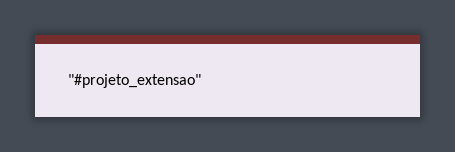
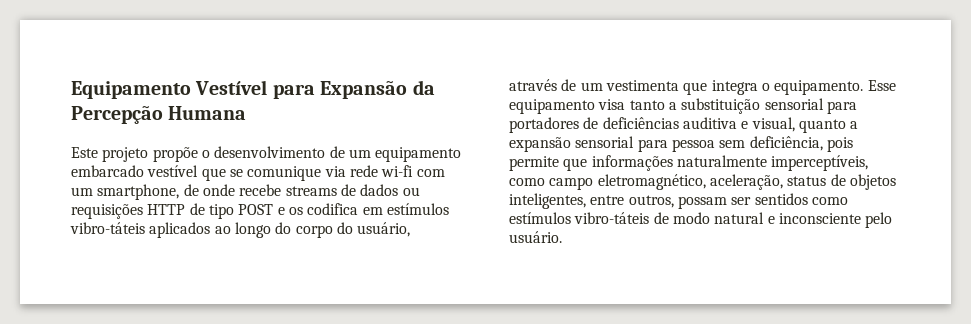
[68,74,201,88] "#projeto_extensao" -> [71,80,435,99] [71,106,247,124] [71,146,462,162] [71,165,445,181] [71,184,420,200] [71,203,449,219] [70,222,411,238] [509,79,896,95] [509,98,857,114] [509,117,859,133] [509,136,853,152] [509,155,869,171] [509,174,896,190] [509,193,848,209] [509,212,893,228] [509,231,562,243] Equipamento Vestível para Expansão da Percepção Humana // Este projeto propõe o desenvolvimento de um equipamento embarcado vestível que se comunique via rede wi-fi com um smartphone, de onde recebe streams de dados ou requisições HTTP de tipo POST e os codifica em estímulos vibro-táteis aplicados ao longo do corpo do usuário, através de um vestimenta que integra o equipamento. Esse equipamento visa tanto a substituição sensorial para portadores de deficiências auditiva e visual, quanto a expansão sensorial para pessoa sem deficiência, pois permite que informações naturalmente imperceptíveis, como campo eletromagnético, aceleração, status de objetos inteligentes, entre outros, possam ser sentidos como estímulos vibro-táteis de modo natural e inconsciente pelo usuário.

